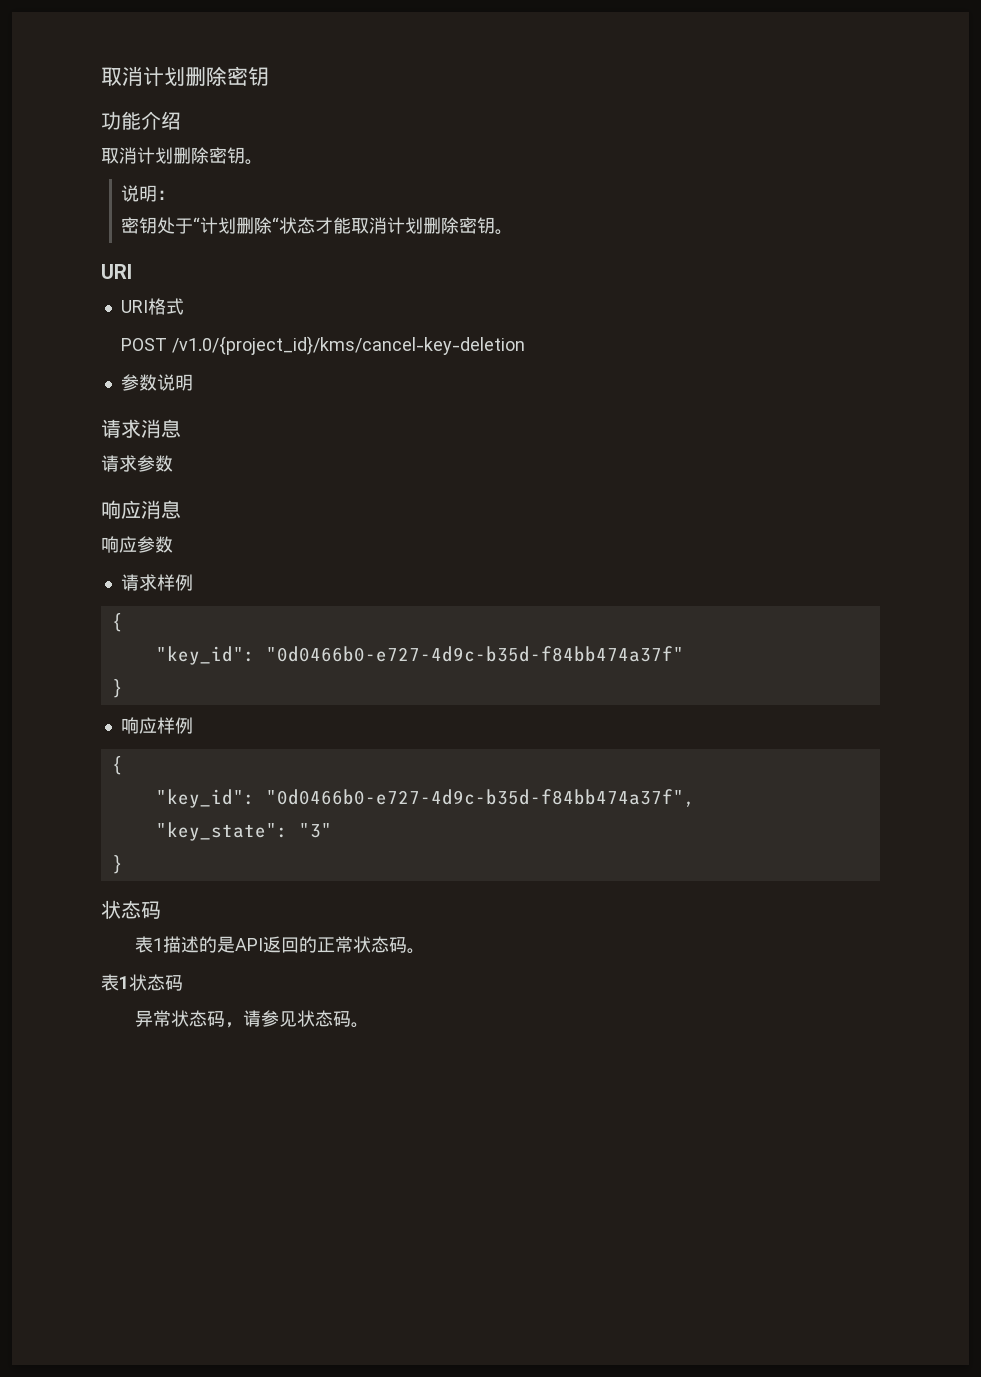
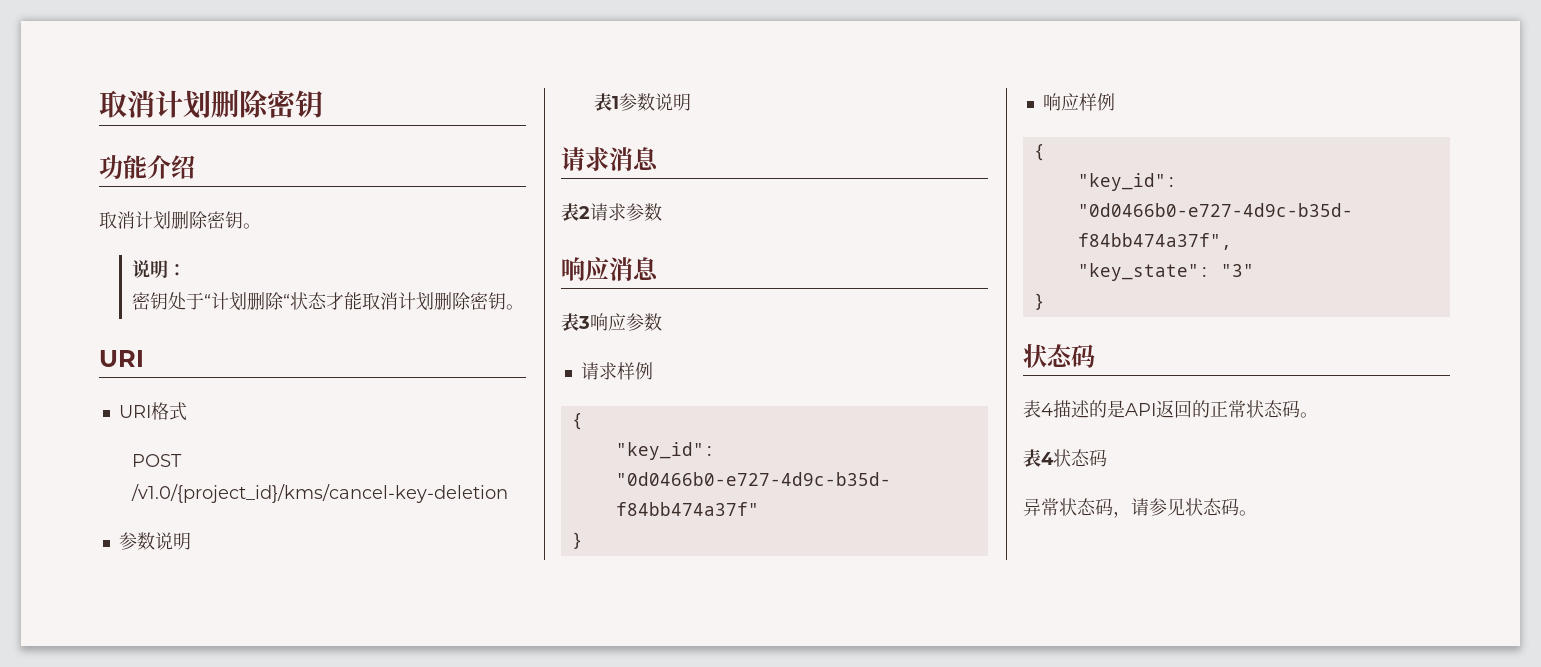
(193, 382) none -> [593,93,691,111] // 表1参数说明
(181, 428) none -> [561,203,590,221] 表2
(181, 509) none -> [561,313,590,331] 表3
[153,938,164,951] 1 -> [1041,403,1053,416] 4
[119,976,129,989] 1 -> [1041,452,1054,465] 4

